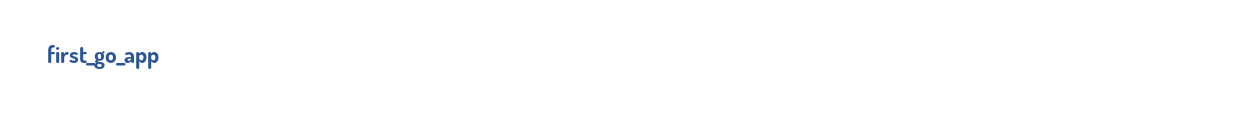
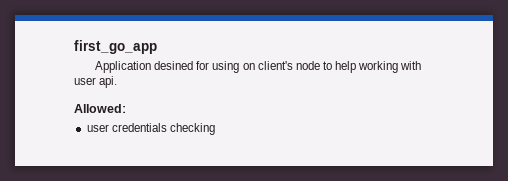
(159, 57) none -> [95,61,422,73] [74,76,118,88] [74,104,126,113] [86,123,215,135] // Application desined for using on client's node to help working with user api. // Allowed: // user credentials checking

